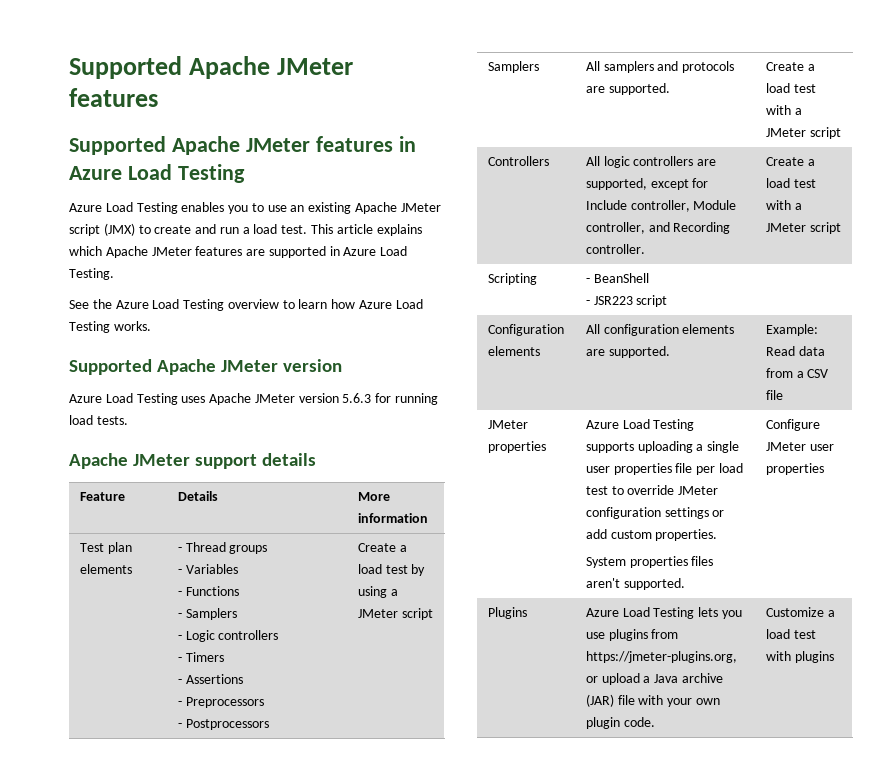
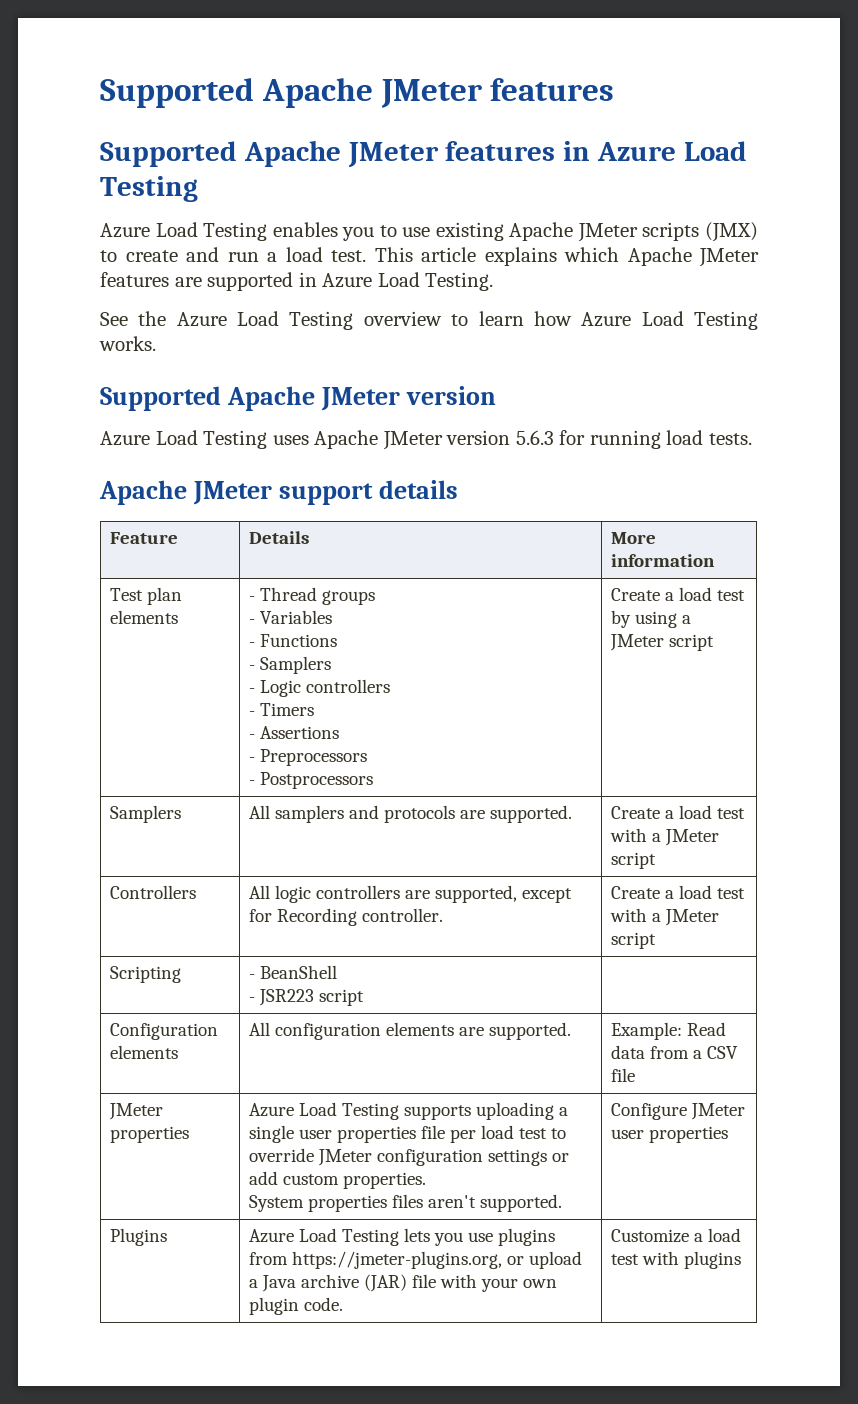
[290,205,305,212] an -> (431, 232) none
[69,224,100,236] script -> [642,222,700,241] scripts
[585,200,737,212] [585,222,670,234] Include controller, Module controller, and -> (273, 915) none

